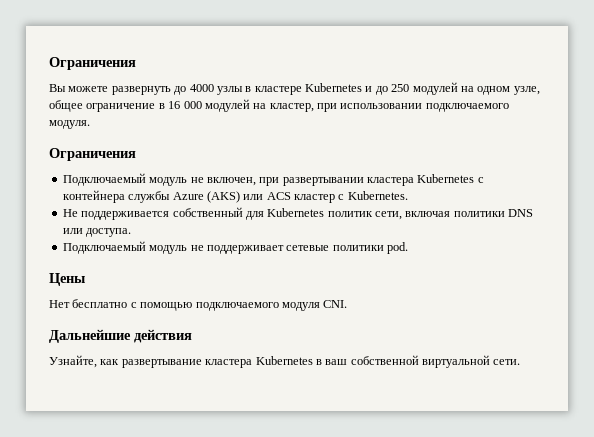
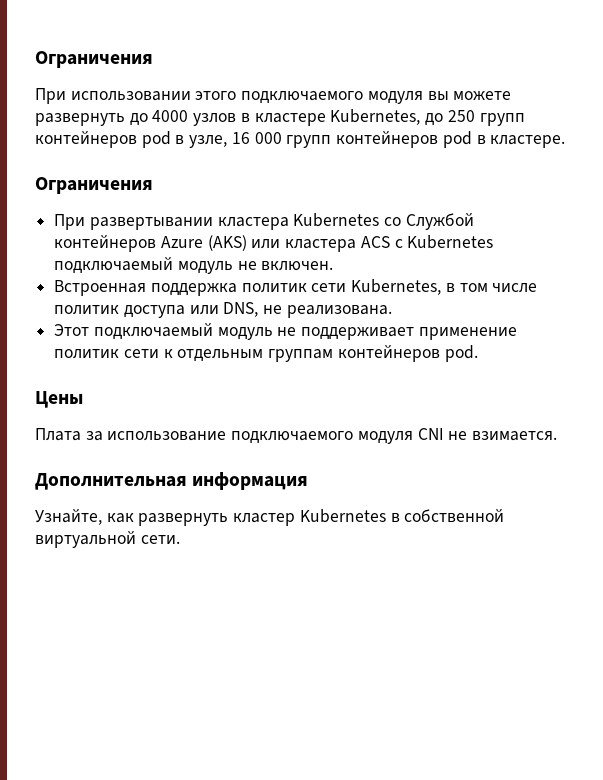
[49,57,136,70] [49,84,66,92] Ограничения // Вы -> [35,51,153,68] [35,88,449,104] Ограничения // При использовании этого подключаемого модуля вы
[216,86,243,95] узлы -> [193,113,237,126] узлов
[305,82,540,95] [49,99,509,112] [49,120,90,129] [49,148,136,161] [62,173,484,186] [62,190,408,203] [62,207,534,220] [62,228,132,237] [62,241,408,254] [49,273,85,286] [49,299,348,311] [49,329,192,343] Kubernetes и до 250 модулей на одном узле, общее ограничение в 16 000 модулей на кластер, при использовании подключаемого модуля. // Ограничения // Подключаемый модуль не включен, при развертывании кластера Kubernetes с контейнера службы Azure (AKS) или ACS кластер с Kubernetes. // Не поддерживается собственный для Kubernetes политик сети, включая политики DNS или доступа. // Подключаемый модуль не поддерживает сетевые политики pod. // Цены // Нет бесплатно с помощью подключаемого модуля CNI. // Дальнейшие действия -> [330,109,525,126] [35,131,566,148] [35,177,153,194] [54,213,474,230] [54,235,494,252] [54,257,334,274] [54,279,538,296] [54,302,392,318] [54,323,517,340] [54,345,478,362] [35,391,83,408] [35,428,558,444] [35,472,309,490] Kubernetes, до 250 групп контейнеров pod в узле, 16 000 групп контейнеров pod в кластере. // Ограничения // При развертывании кластера Kubernetes со Службой контейнеров Azure (AKS) или кластера ACS с Kubernetes подключаемый модуль не включен. // Встроенная поддержка политик сети Kubernetes, в том числе политик доступа или DNS, не реализована. // Этот подключаемый модуль не поддерживает применение политик сети к отдельным группам контейнеров pod. // Цены // Плата за использование подключаемого модуля CNI не взимается. // Дополнительная информация
[121,359,253,368] развертывание кластера -> [138,513,296,526] развернуть кластер
[325,359,348,365] ваш -> (400, 517) none

